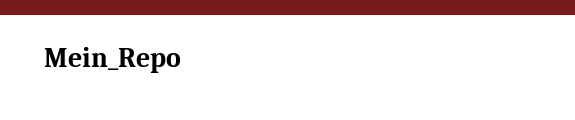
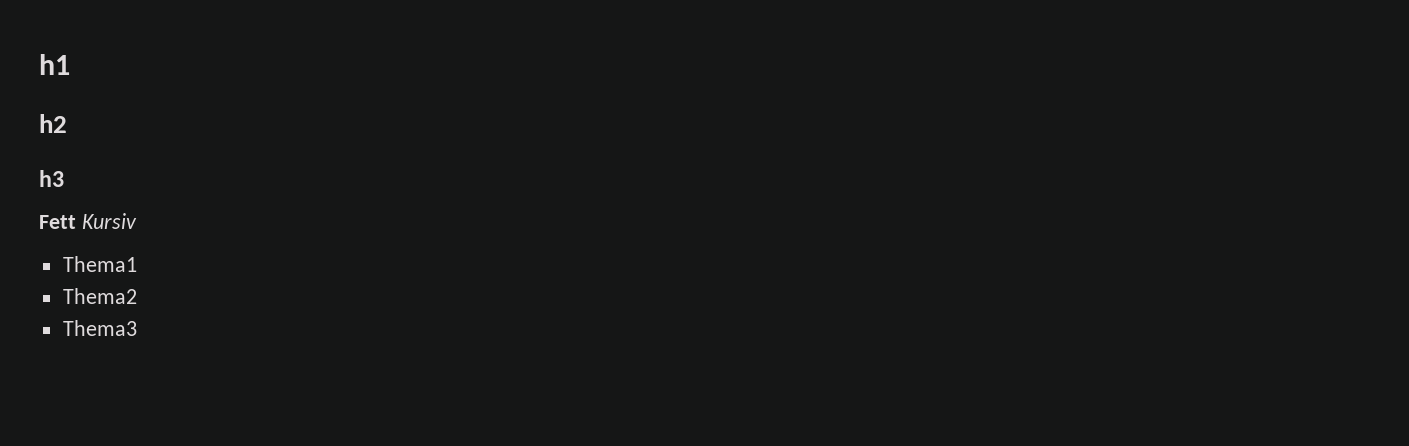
[44,47,181,73] Mein_Repo -> [39,54,70,75] [39,114,67,133] [39,170,64,187] [39,213,137,229] [62,256,137,272] [62,288,137,304] [62,320,137,336] h1 // h2 // h3 // Fett Kursiv // Thema1 // Thema2 // Thema3

